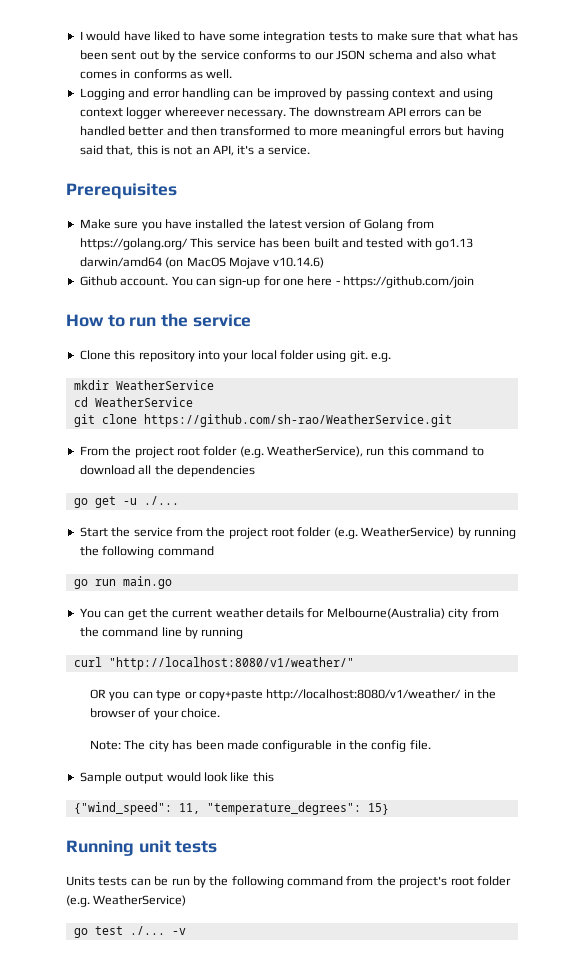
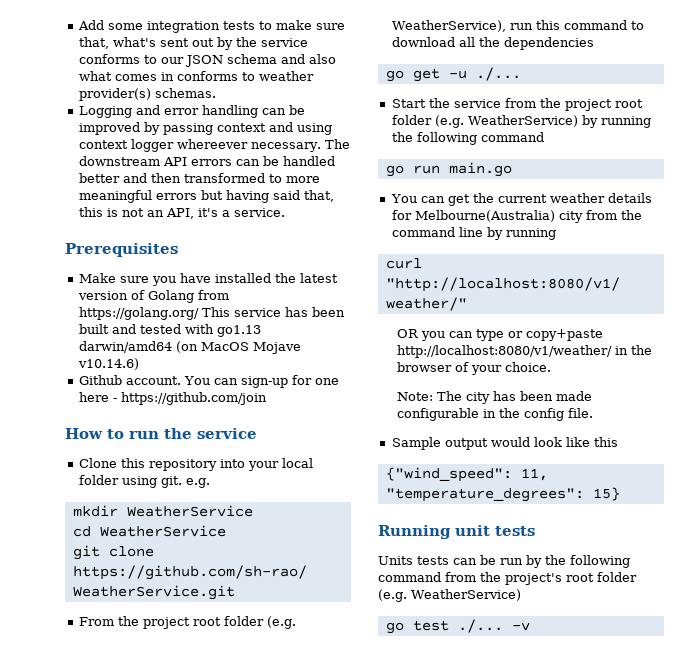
[79,31,226,41] I would have liked to have -> [77,20,104,30] Add
[438,31,518,41] [79,50,108,60] that what has been -> [78,37,156,49] that, what's
[189,69,233,79] as well. -> [241,71,314,81] [78,88,216,101] to weather provider(s) schemas.

